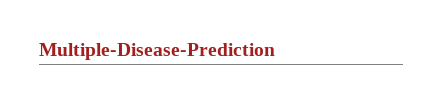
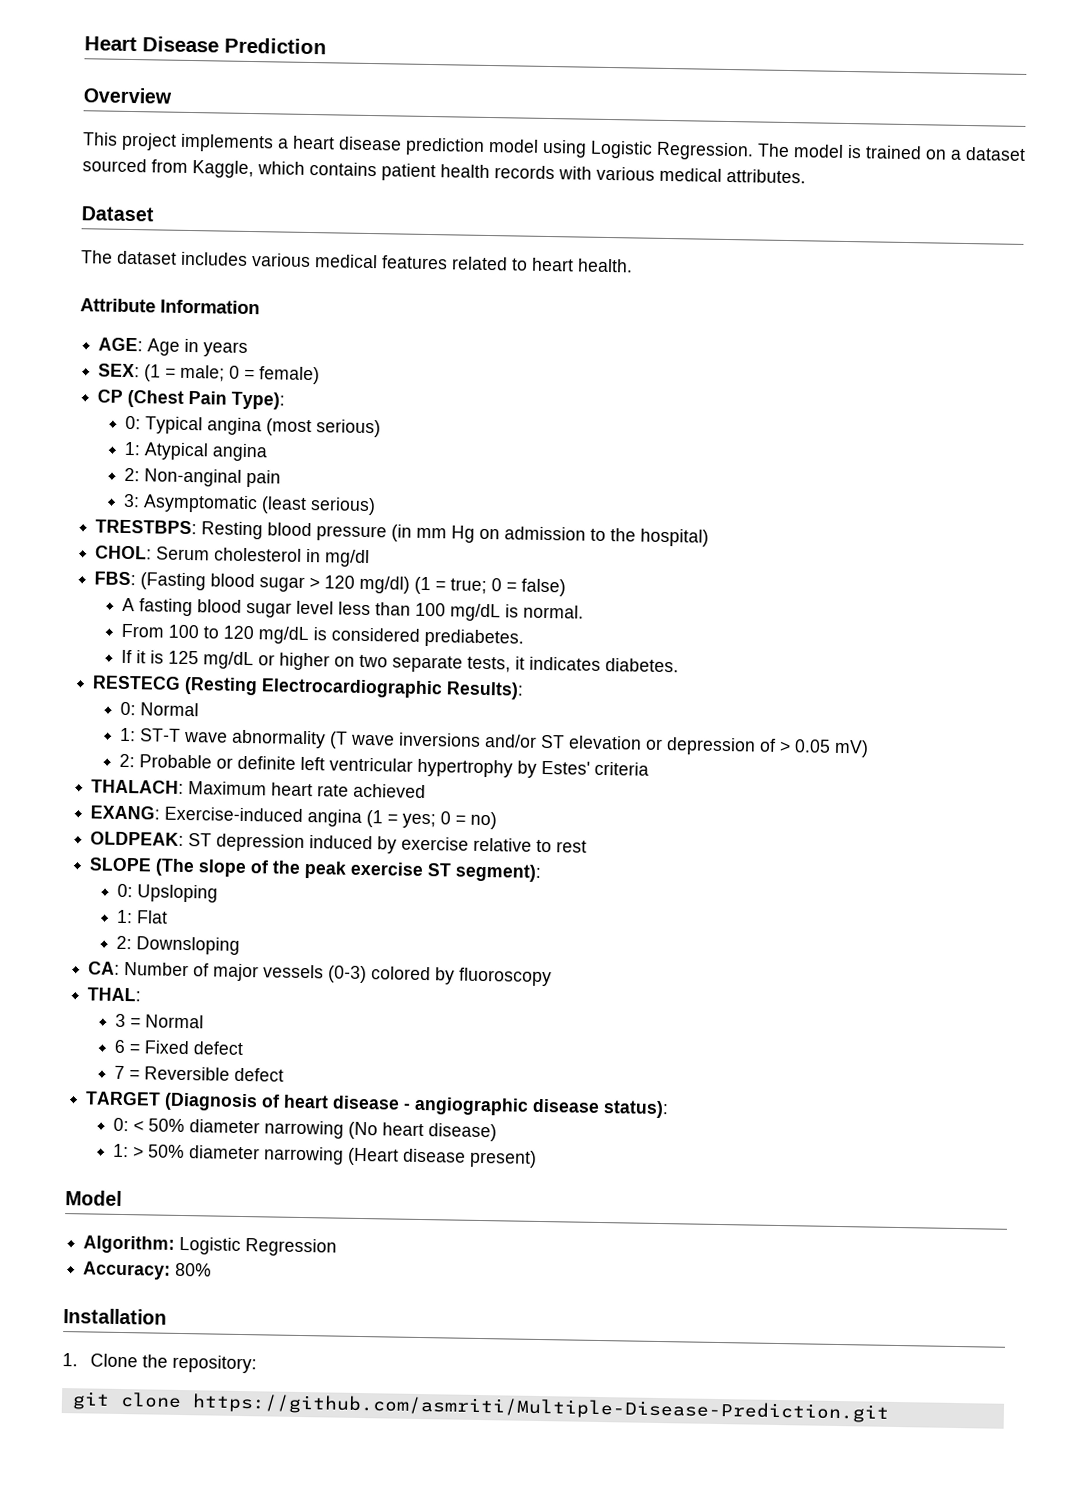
[39,43,275,60] Multiple-Disease-Prediction -> [84,36,327,55] [83,87,172,104] [83,132,1026,161] [82,158,806,184] [81,206,154,222] [81,250,633,273] [80,298,260,315] [98,337,249,357] [98,363,321,385] [97,389,286,410] [125,415,382,438] [124,441,269,462] [124,467,282,488] [123,493,377,516] [95,519,710,547] [95,545,371,568] [94,571,567,597] [122,597,585,622] [121,623,525,648] [121,649,680,673] [92,675,525,700] [120,701,200,717] [120,727,870,758] [119,753,650,778] [91,779,427,799] [90,805,498,830] [90,831,588,854] [89,857,543,882] [117,883,219,903] [116,909,169,924] [116,935,241,955] [88,961,553,987] [87,987,142,1002] [115,1013,205,1029] [114,1039,245,1056] [114,1065,285,1082] [85,1091,670,1119] [113,1117,498,1142] [113,1143,538,1168] [65,1190,122,1206] [83,1235,338,1257] [83,1261,213,1280] [63,1308,167,1325] [62,1353,258,1374] [71,1391,890,1423] Heart Disease Prediction // Overview // This project implements a heart disease prediction model using Logistic Regression. The model is trained on a dataset sourced from Kaggle, which contains patient health records with various medical attributes. // Dataset // The dataset includes various medical features related to heart health. // Attribute Information // AGE: Age in years // SEX: (1 = male; 0 = female) // CP (Chest Pain Type): // 0: Typical angina (most serious) // 1: Atypical angina // 2: Non-anginal pain // 3: Asymptomatic (least serious) // TRESTBPS: Resting blood pressure (in mm Hg on admission to the hospital) // CHOL: Serum cholesterol in mg/dl // FBS: (Fasting blood sugar > 120 mg/dl) (1 = true; 0 = false) // A fasting blood sugar level less than 100 mg/dL is normal. // From 100 to 120 mg/dL is considered prediabetes. // If it is 125 mg/dL or higher on two separate tests, it indicates diabetes. // RESTECG (Resting Electrocardiographic Results): // 0: Normal // 1: ST-T wave abnormality (T wave inversions and/or ST elevation or depression of > 0.05 mV) // 2: Probable or definite left ventricular hypertrophy by Estes' criteria // THALACH: Maximum heart rate achieved // EXANG: Exercise-induced angina (1 = yes; 0 = no) // OLDPEAK: ST depression induced by exercise relative to rest // SLOPE (The slope of the peak exercise ST segment): // 0: Upsloping // 1: Flat // 2: Downsloping // CA: Number of major vessels (0-3) colored by fluoroscopy // THAL: // 3 = Normal // 6 = Fixed defect // 7 = Reversible defect // TARGET (Diagnosis of heart disease - angiographic disease status): // 0: < 50% diameter narrowing (No heart disease) // 1: > 50% diameter narrowing (Heart disease present) // Model // Algorithm: Logistic Regression // Accuracy: 80% // Installation // 1. Clone the repository: // git clone https://github.com/asmriti/Multiple-Disease-Prediction.git

